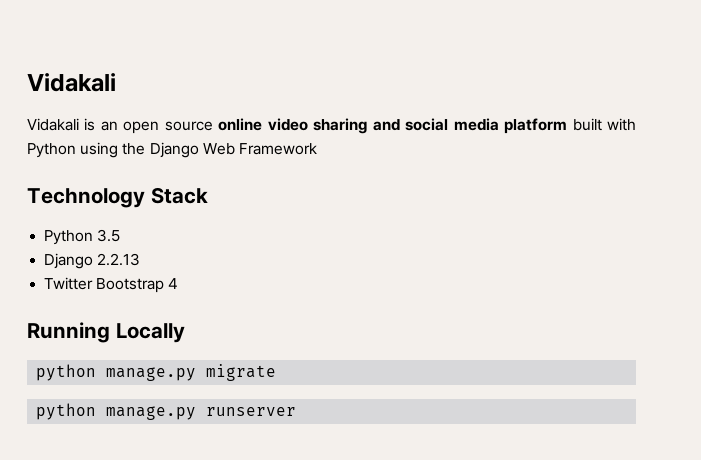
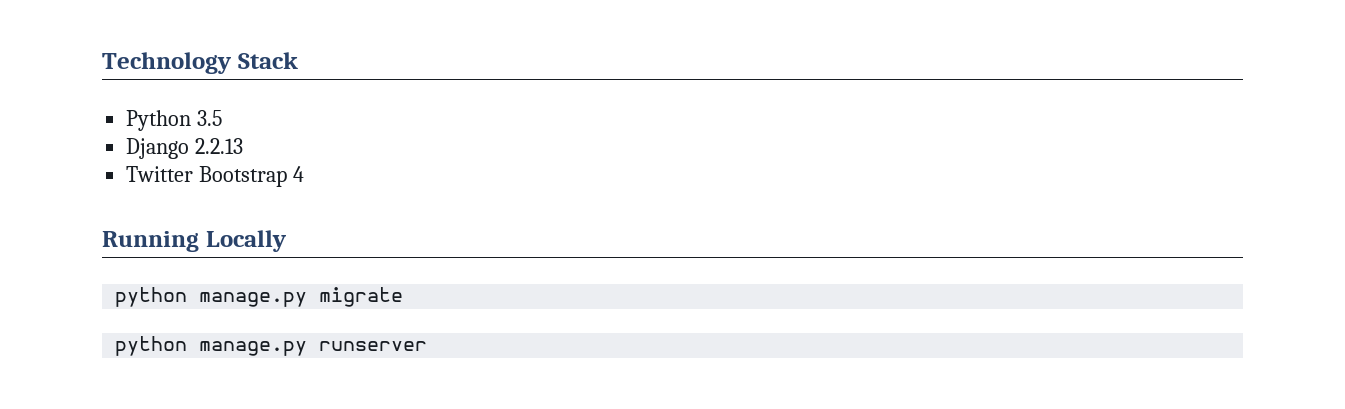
[27,73,116,92] [27,118,636,134] [27,142,317,158] Vidakali // Vidakali is an open source online video sharing and social media platform built with Python using the Django Web Framework // -> (102, 63) none

